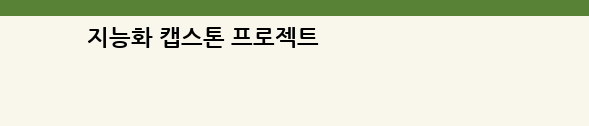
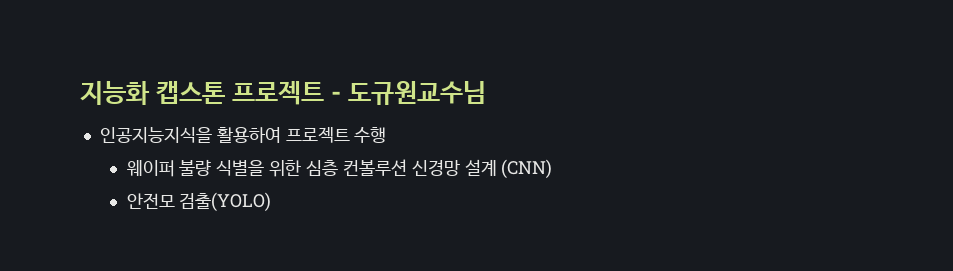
(320, 37) none -> [330,81,486,105] [99,127,387,143] [126,159,553,179] [126,192,272,212] - 도규원교수님 // 인공지능지식을 활용하여 프로젝트 수행 // 웨이퍼 불량 식별을 위한 심층 컨볼루션 신경망 설계 (CNN) // 안전모 검출(YOLO)

